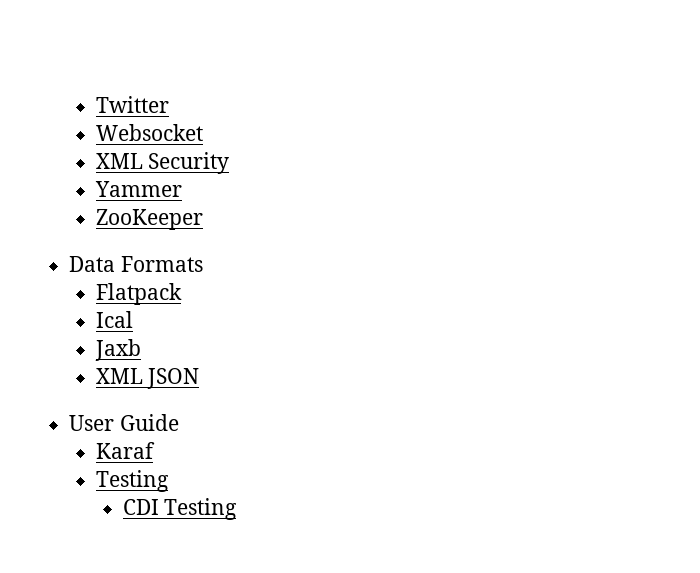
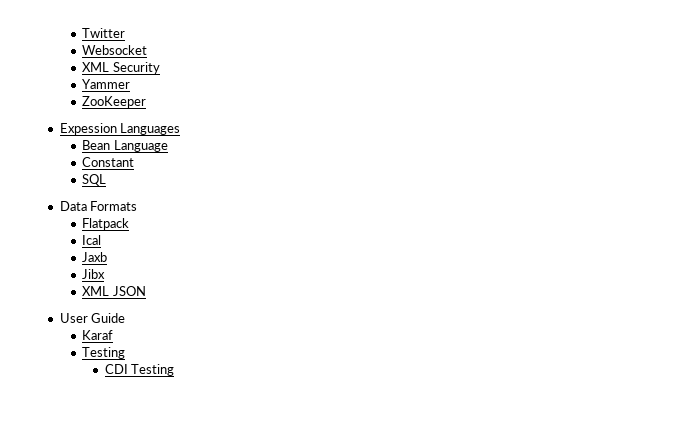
(203, 219) none -> [59,123,181,135] [82,140,168,152] [82,157,135,167] [82,174,107,186] // Expession Languages // Bean Language // Constant // SQL
(141, 350) none -> [82,269,106,279] // Jibx

